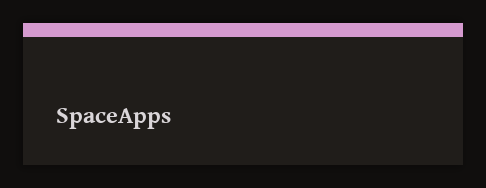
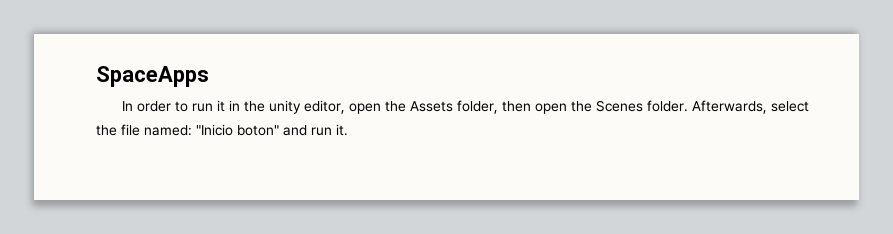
(171, 118) none -> [121,100,809,114] [96,124,348,136] // In order to run it in the unity editor, open the Assets folder, then open the Scenes folder. Afterwards, select the file named: "Inicio boton" and run it.

